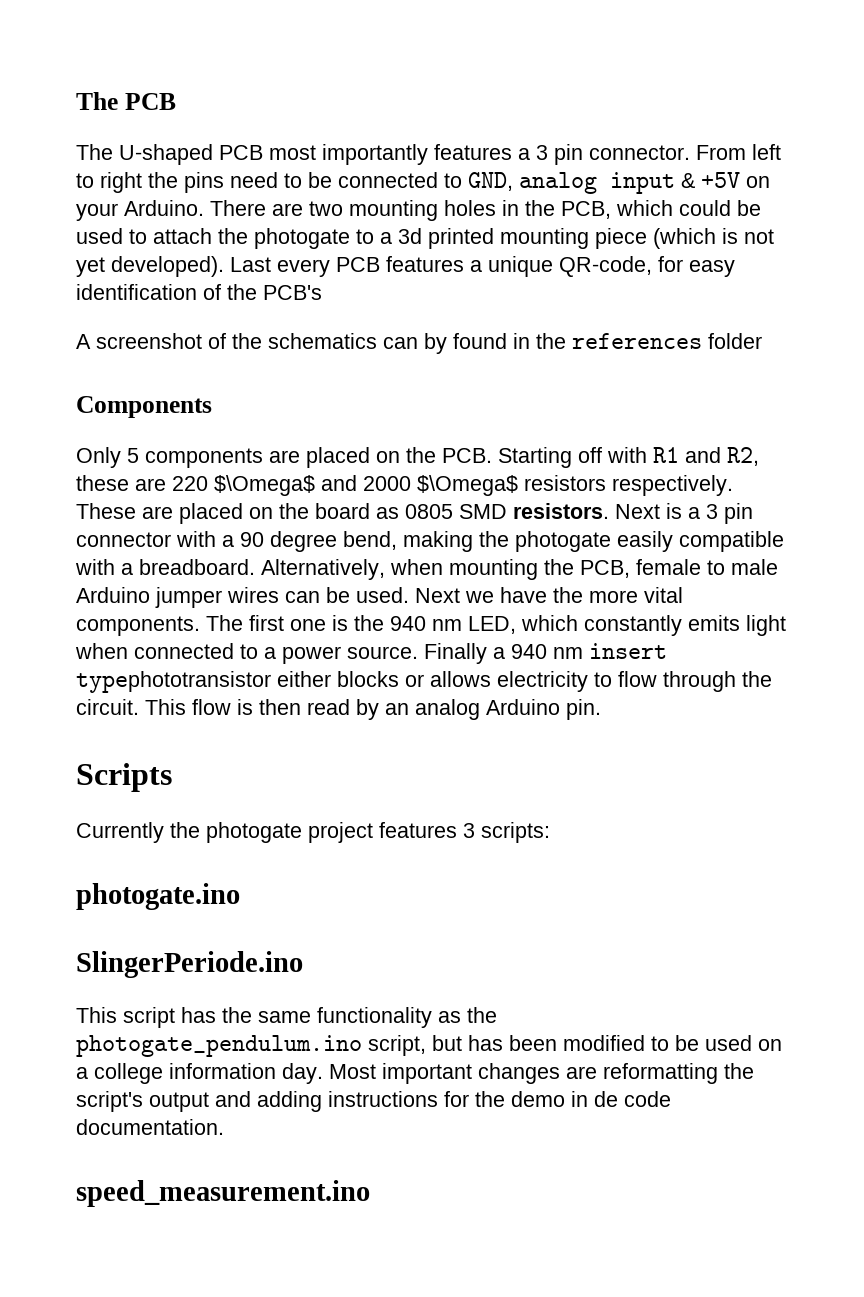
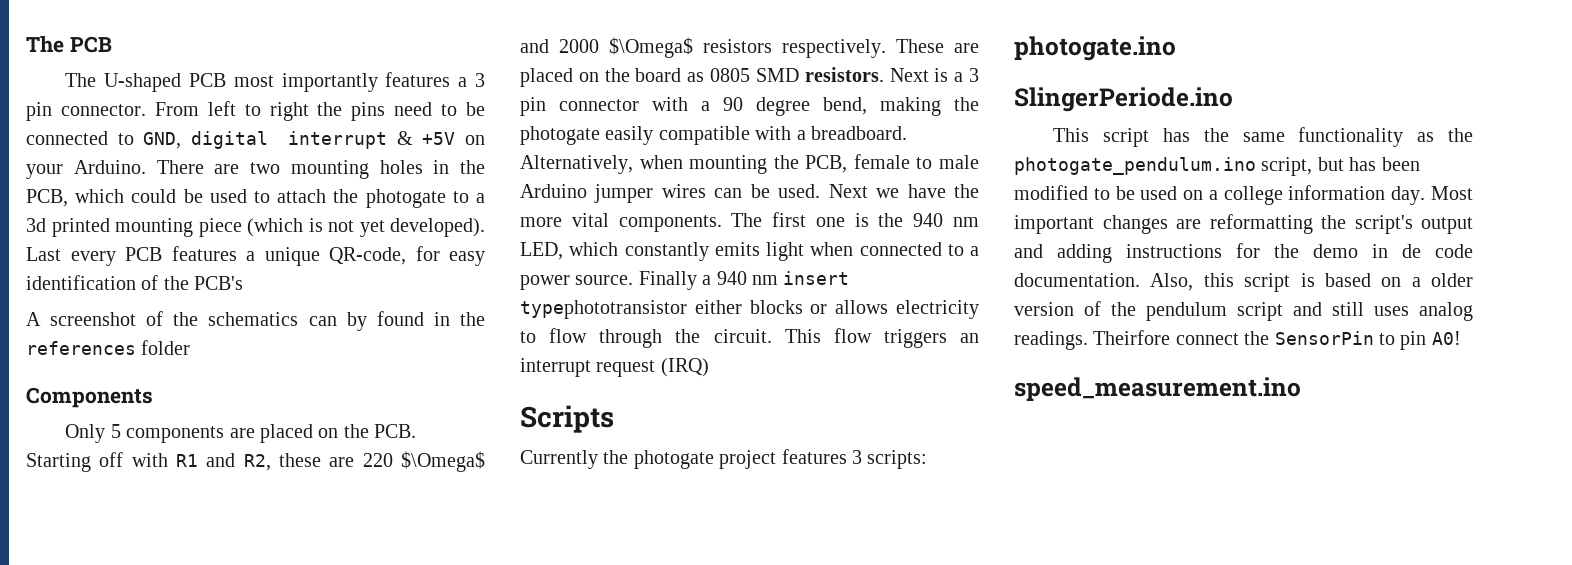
[519,172,675,194] analog input -> [191,131,387,149] digital interrupt
[237,699,601,720] is then read by an analog Arduino pin. -> [883,329,979,348] [520,358,709,377] triggers an interrupt request (IRQ)
(224, 1127) none -> [1150,273,1473,292] [1014,301,1473,321] [1014,330,1461,350] Also, this script is based on a older version of the pendulum script and still uses analog readings. Theirfore connect the SensorPin to pin A0!

